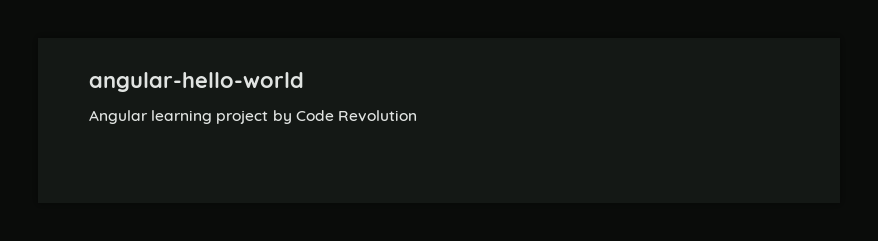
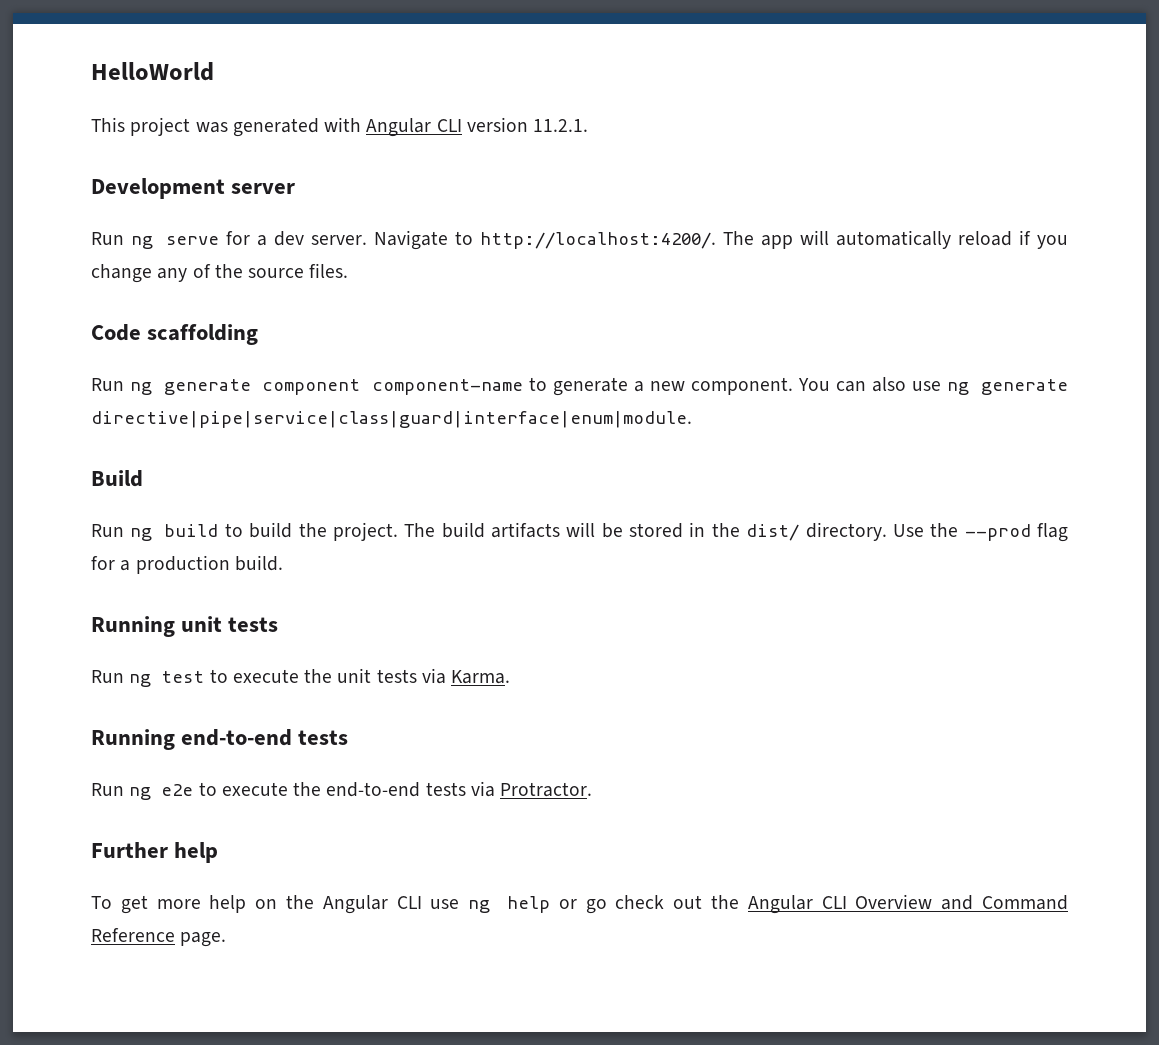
[89,72,304,92] [89,110,417,124] angular-hello-world // Angular learning project by Code Revolution -> [91,62,214,81] [91,117,589,137] [91,178,296,199] [91,230,1069,250] [91,263,349,283] [91,324,259,345] [91,377,1068,396] [91,411,692,428] [91,470,143,487] [91,522,1068,542] [91,555,283,574] [91,616,279,637] [91,668,511,687] [91,729,349,750] [91,781,593,800] [91,842,219,863] [91,894,1068,914] [91,928,227,947] HelloWorld // This project was generated with Angular CLI version 11.2.1. // Development server // Run ng serve for a dev server. Navigate to http://localhost:4200/. The app will automatically reload if you change any of the source files. // Code scaffolding // Run ng generate component component-name to generate a new component. You can also use ng generate directive|pipe|service|class|guard|interface|enum|module. // Build // Run ng build to build the project. The build artifacts will be stored in the dist/ directory. Use the --prod flag for a production build. // Running unit tests // Run ng test to execute the unit tests via Karma. // Running end-to-end tests // Run ng e2e to execute the end-to-end tests via Protractor. // Further help // To get more help on the Angular CLI use ng help or go check out the Angular CLI Overview and Command Reference page.

